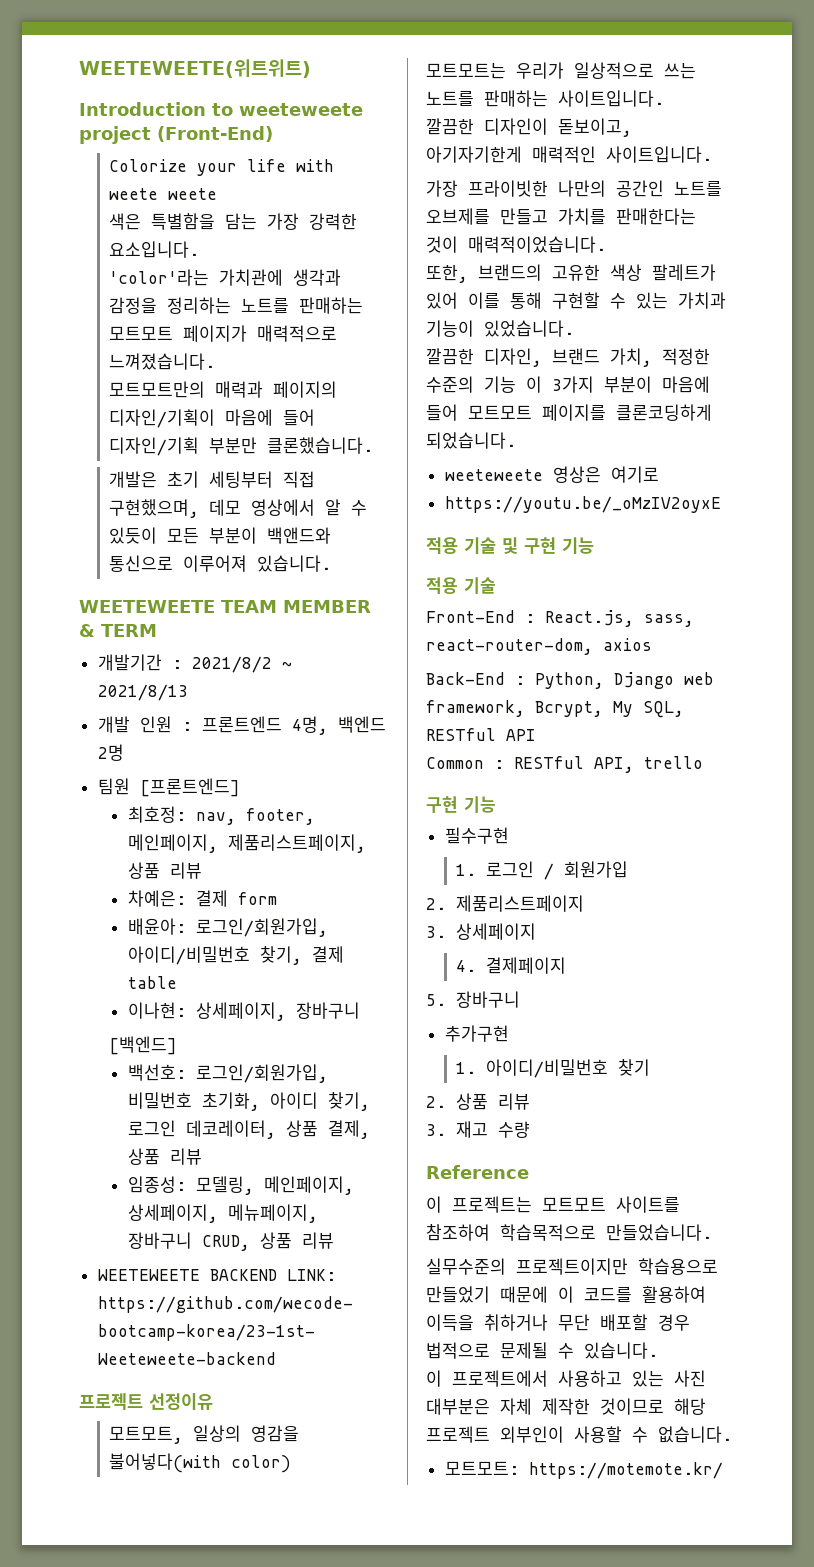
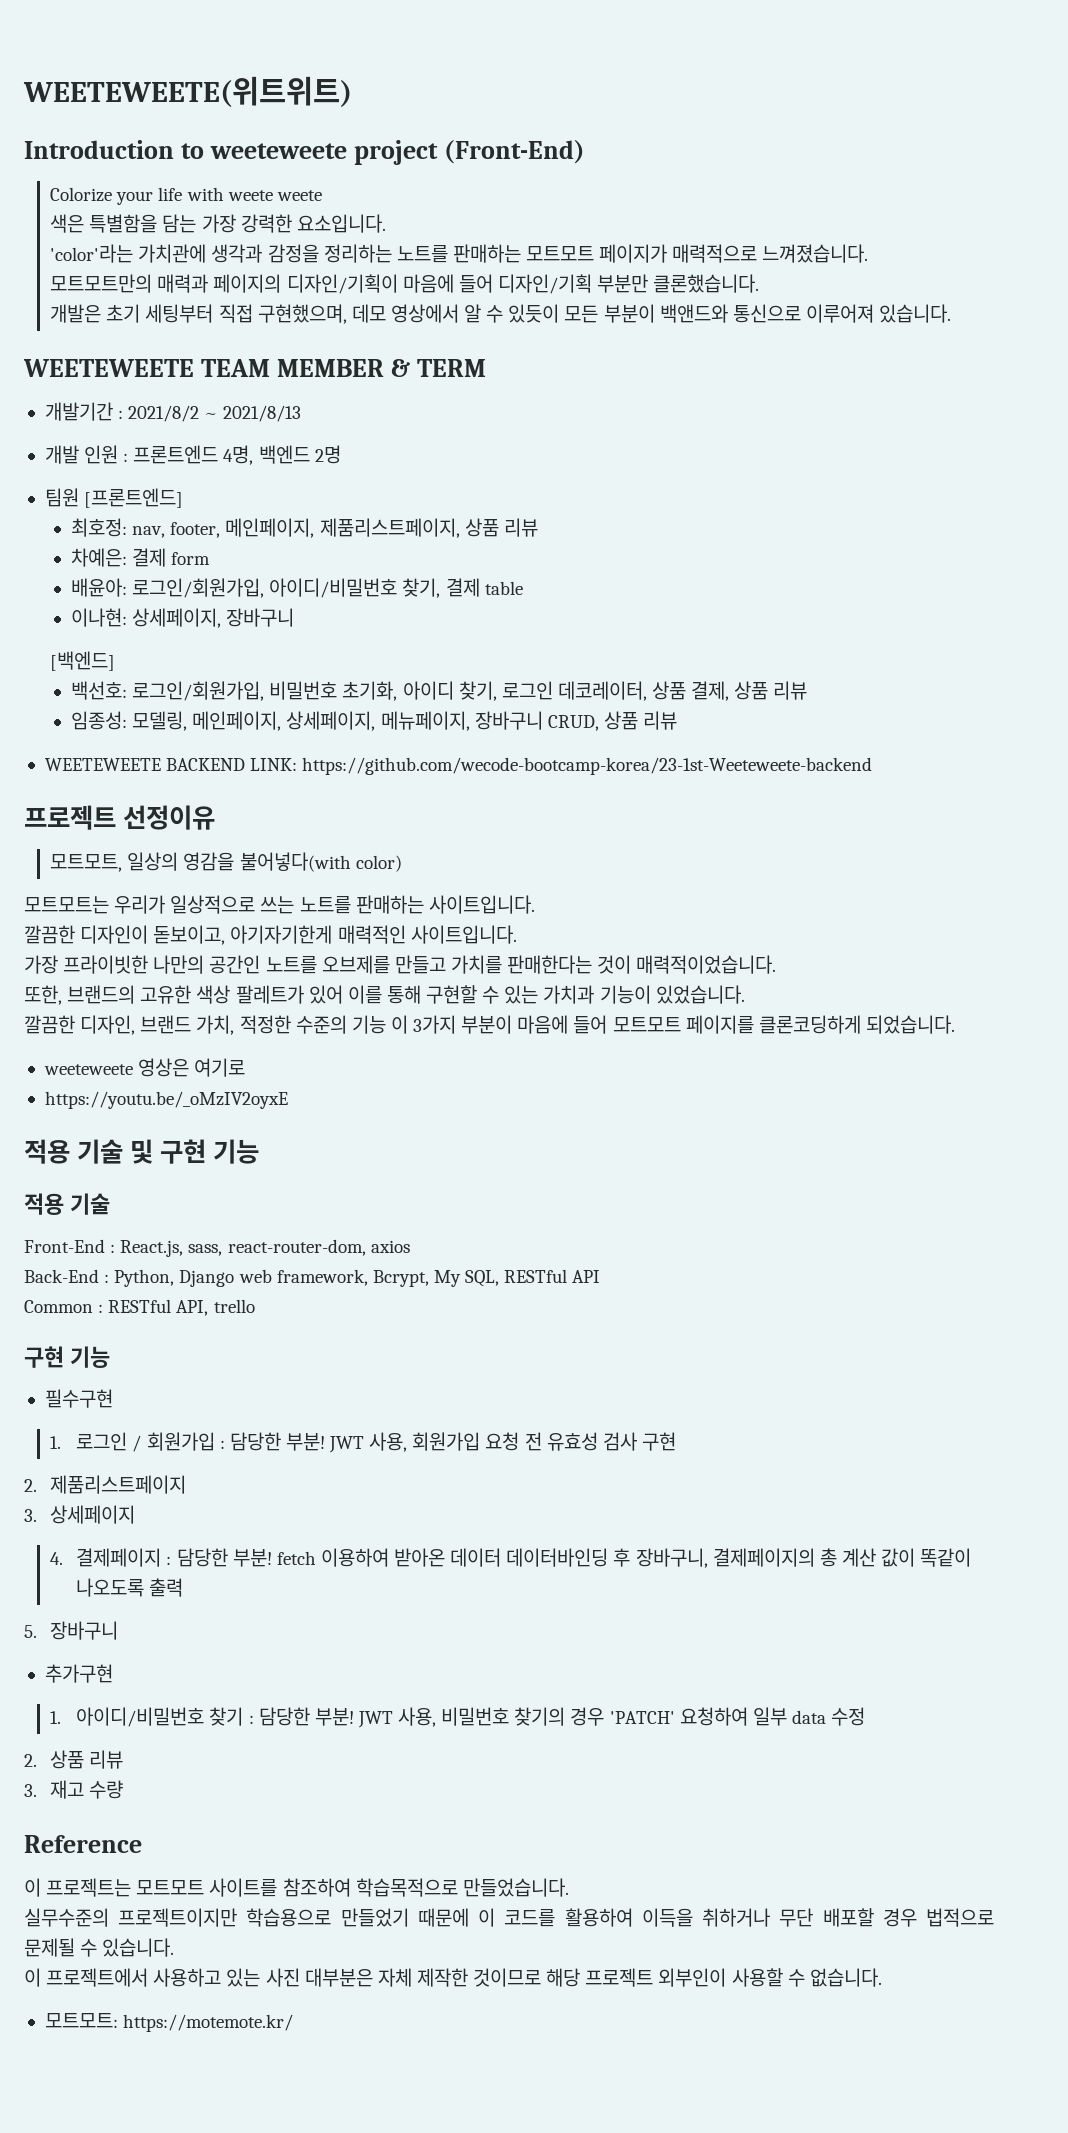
(628, 869) none -> [219,1432,676,1453] : 담당한 부분! JWT 사용, 회원가입 요청 전 유효성 검사 구현
(566, 965) none -> [166,1548,972,1568] [76,1578,184,1597] : 담당한 부분! fetch 이용하여 받아온 데이터 데이터바인딩 후 장바구니, 결제페이지의 총 계산 값이 똑같이 나오도록 출력
(650, 1067) none -> [248,1707,866,1728] : 담당한 부분! JWT 사용, 비밀번호 찾기의 경우 'PATCH' 요청하여 일부 data 수정

